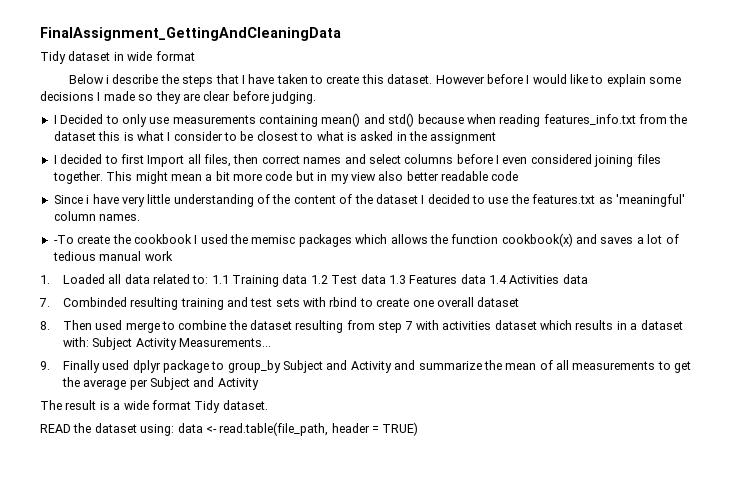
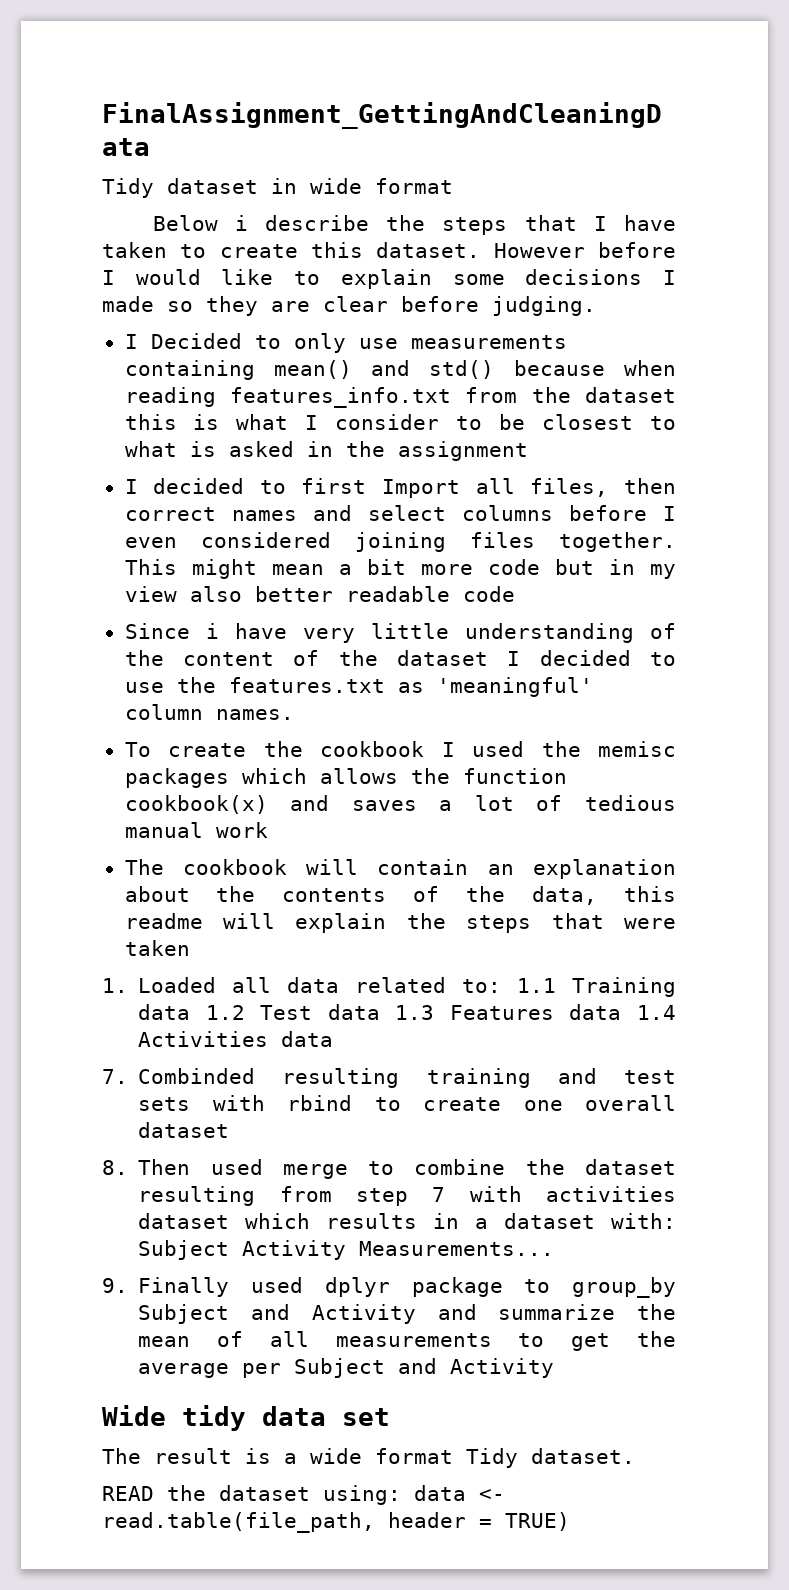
[53,235,74,244] -To -> [124,742,151,757] To
(173, 256) none -> [124,859,676,879] [124,886,677,905] [124,913,677,933] [124,940,190,956] // The cookbook will contain an explanation about the contents of the data, this readme will explain the steps that were taken
(259, 384) none -> [102,1405,390,1431] // Wide tidy data set

